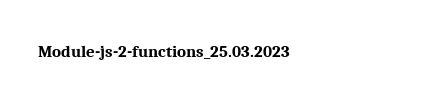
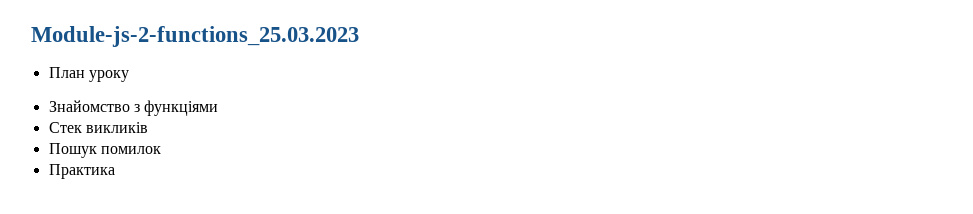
(290, 52) none -> [48,67,129,82] [48,100,219,116] [48,122,148,133] [48,143,161,158] [48,164,115,179] // План уроку // Знайомство з функціями // Стек викликів // Пошук помилок // Практика

